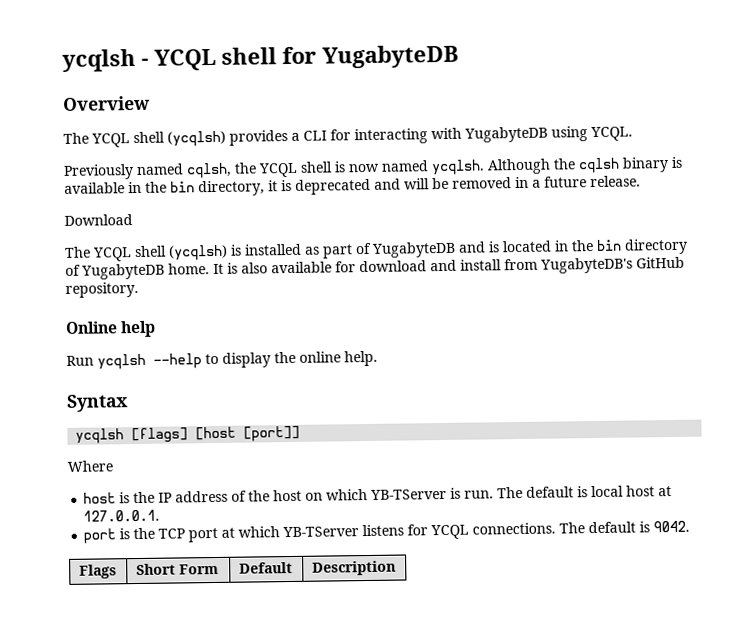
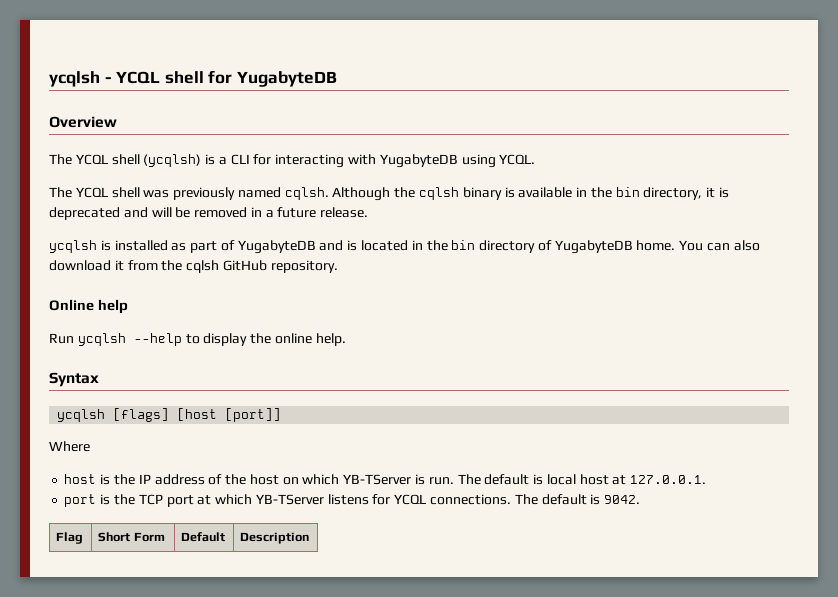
[229,130,288,146] provides -> [205,154,216,165] is
[63,159,485,180] Previously named cqlsh, the YCQL shell is now named ycqlsh. -> [49,187,329,200] The YCQL shell was previously named cqlsh.
[64,214,133,226] [64,244,228,262] Download // The YCQL shell (ycqlsh) -> [49,240,97,253] ycqlsh
[213,257,633,274] It is also available for download and install from YugabyteDB's -> [679,240,760,251] [49,260,220,273] You can also download it from the cqlsh
[78,564,117,579] Flags -> [56,532,84,544] Flag

